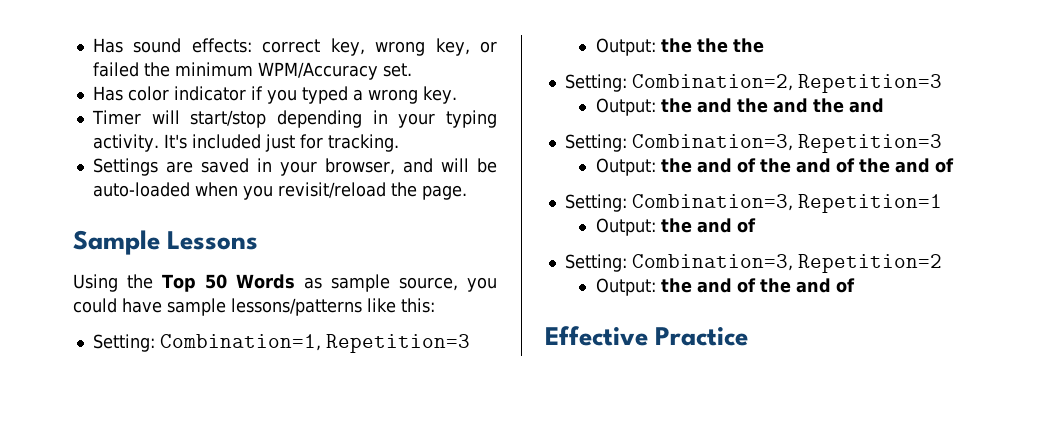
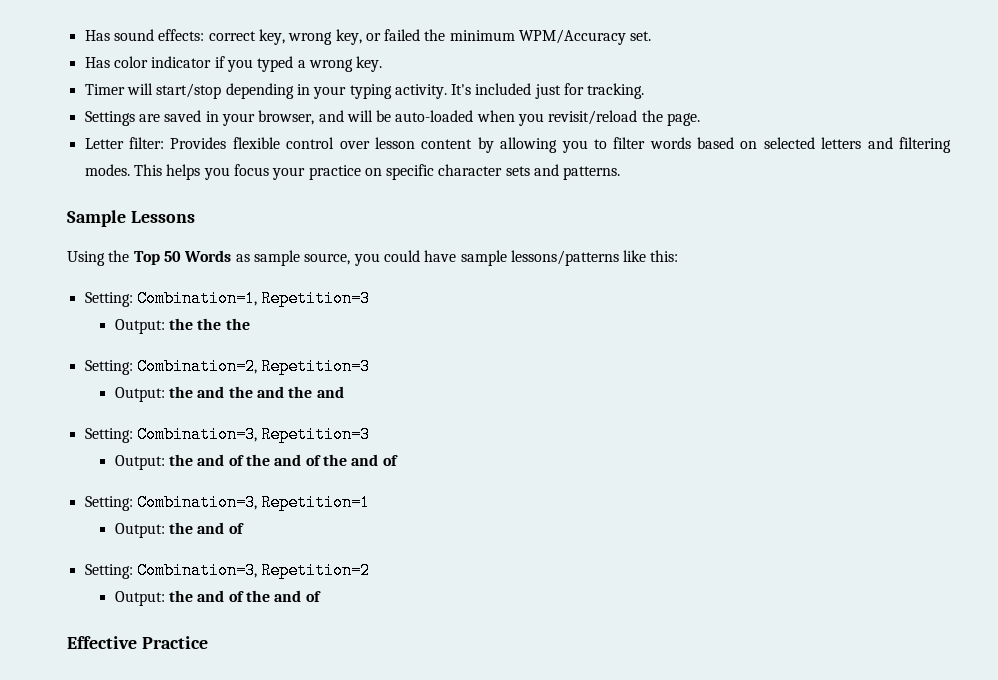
(467, 192) none -> [84,137,952,153] [84,164,621,180] // Letter filter: Provides flexible control over lesson content by allowing you to filter words based on selected letters and filtering modes. This helps you focus your practice on specific character sets and patterns.

